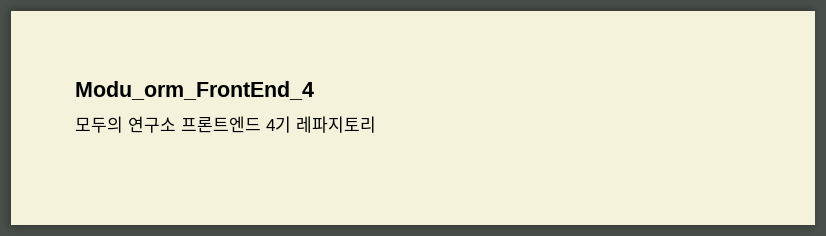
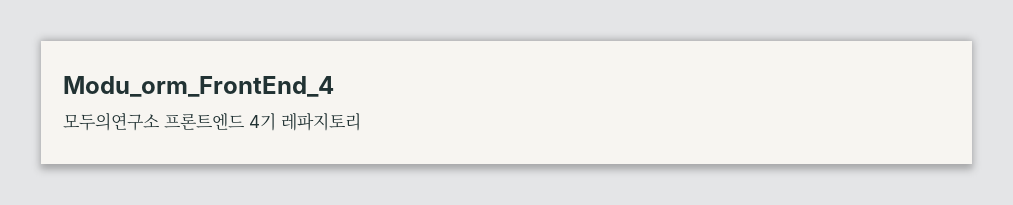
[75,116,176,133] 모두의 연구소 -> [63,112,160,131] 모두의연구소

